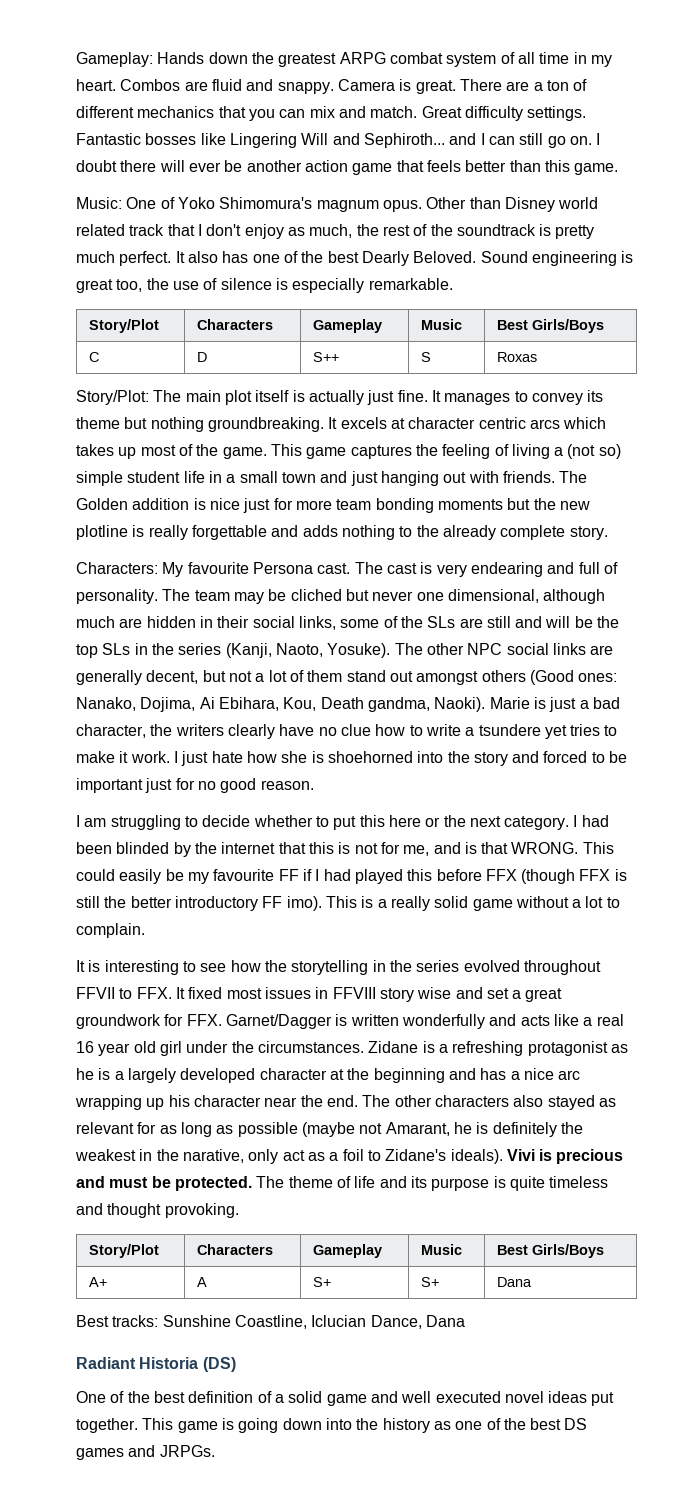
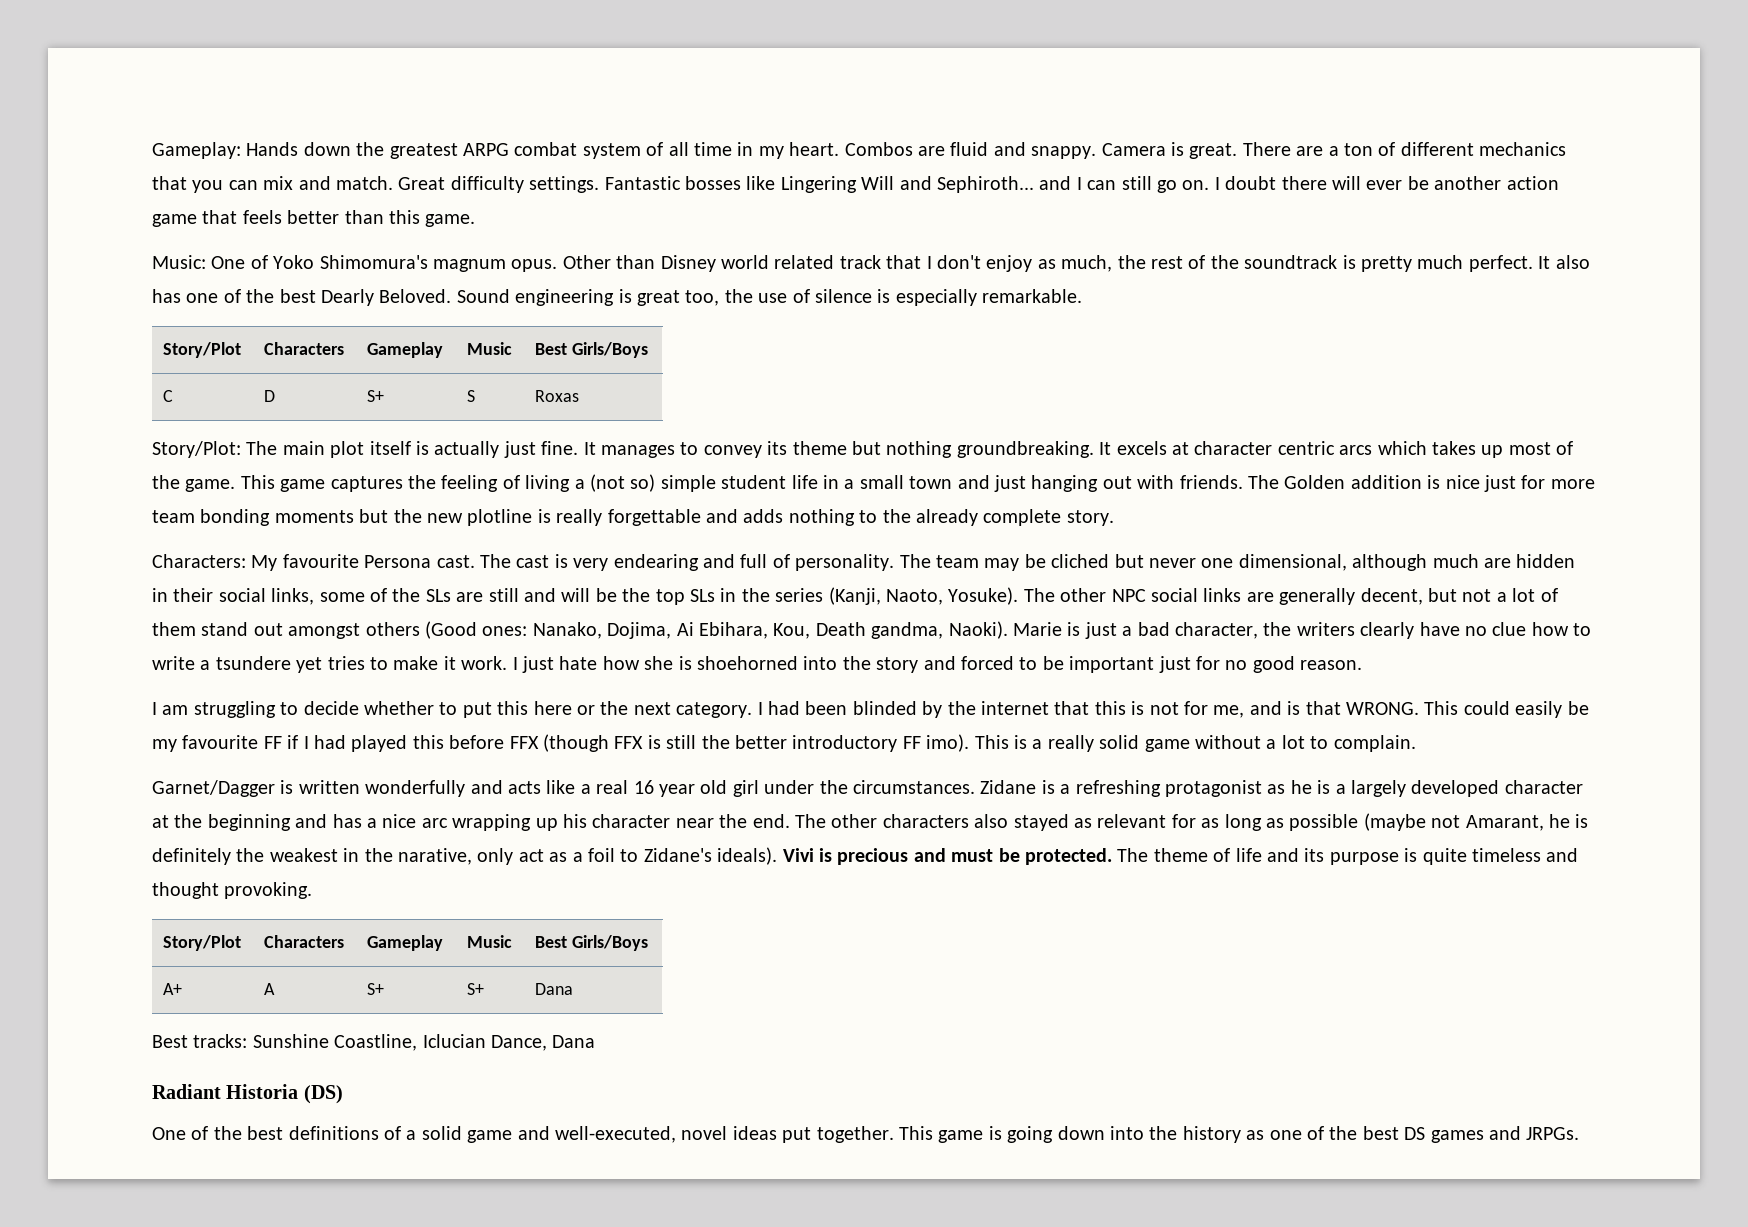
[312,352,339,362] S++ -> [367,390,385,402] S+
[76,960,601,975] [76,987,563,1002] [76,1014,222,1029] It is interesting to see how the storytelling in the series evolved throughout FFVII to FFX. It fixed most issues in FFVIII story wise and set a great groundwork for FFX. -> (1416, 743) none
[188,1391,254,1403] definition -> [288,1126,379,1140] definitions
[401,1391,501,1403] well executed -> [554,1126,676,1143] well-executed,

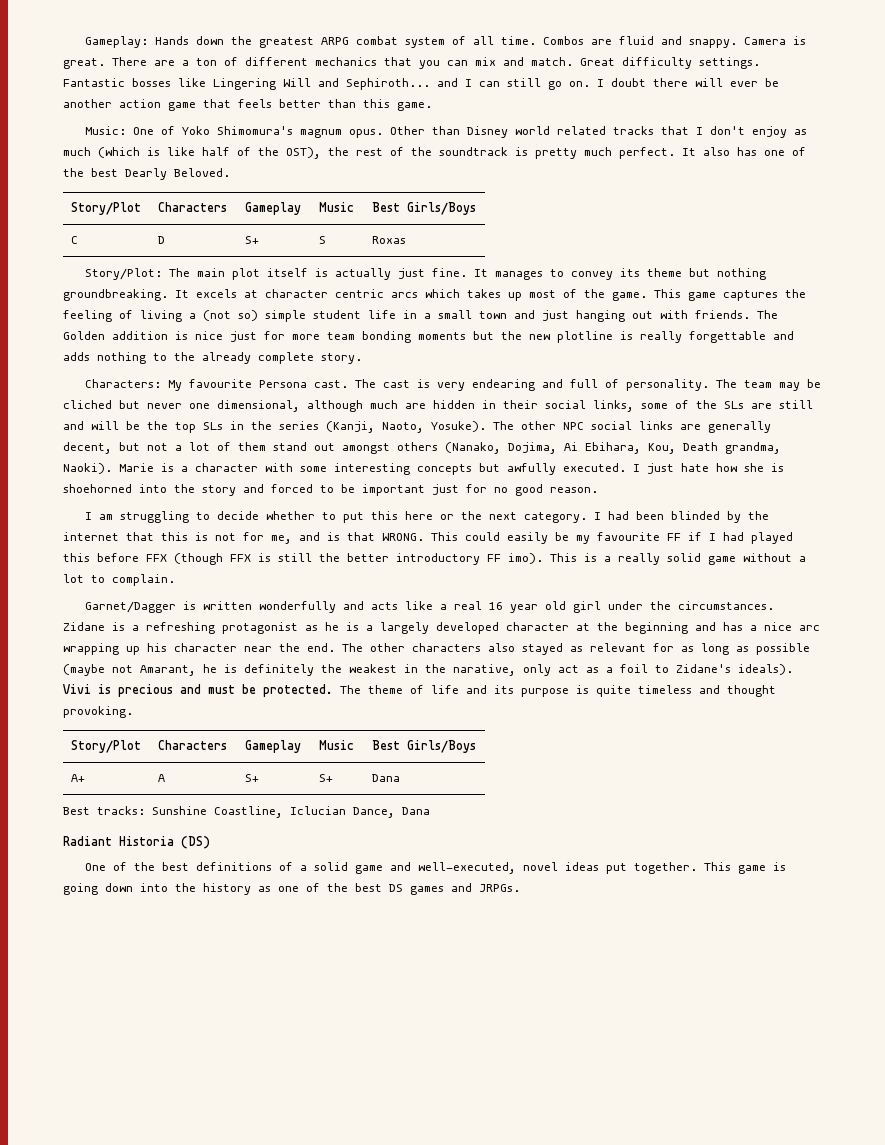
[693,142,840,159] time in my heart. -> [500,36,536,45] time.
[839,255,881,269] track -> [612,126,654,135] tracks
[1061,255,1113,272] much, -> [63,147,321,159] much (which is like half of the OST),
[456,289,1083,306] Sound engineering is great too, the use of silence is especially remarkable. -> (230, 172) none
[425,621,602,639] (Good ones: Nanako, -> [445,442,501,454] (Nanako,
[871,622,944,639] gandma, -> [725,442,781,454] grandma,
[1084,622,1592,639] [152,656,508,673] just a bad character, the writers clearly have no clue how to write a tsundere yet tries to make it work. -> [181,463,626,475] a character with some interesting concepts but awfully executed.

